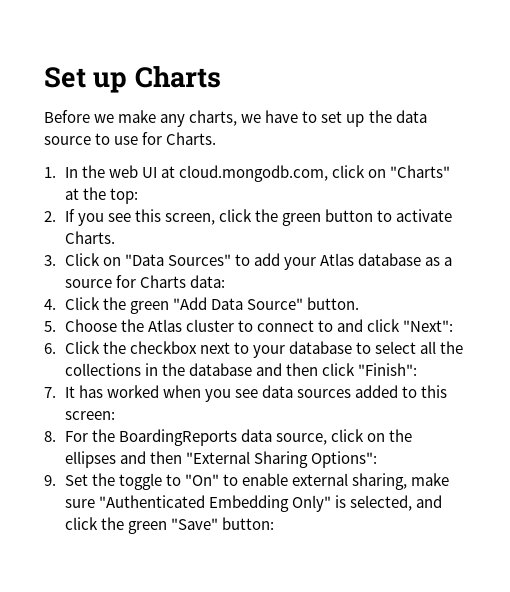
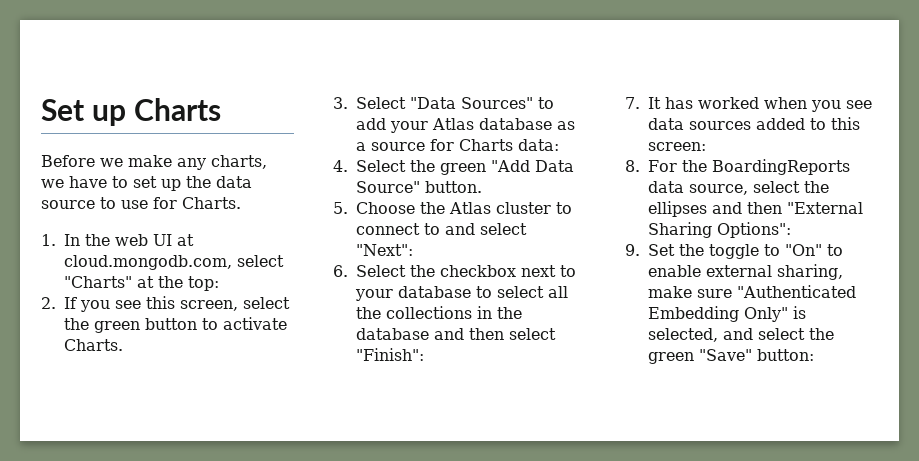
[332,165,387,178] click on -> [237,255,284,267] select
[219,209,253,222] click -> [243,297,290,309] select
[64,253,122,266] Click on -> [356,97,406,109] Select
[64,297,100,310] Click -> [356,160,406,172] Select
[367,319,401,332] click -> [480,223,527,235] select
[64,341,100,354] Click -> [356,265,406,277] Select
[322,363,356,376] click -> [509,328,556,340] select
[331,429,386,442] click on -> [753,181,800,193] select
[64,517,98,530] click -> [758,328,805,340] select

